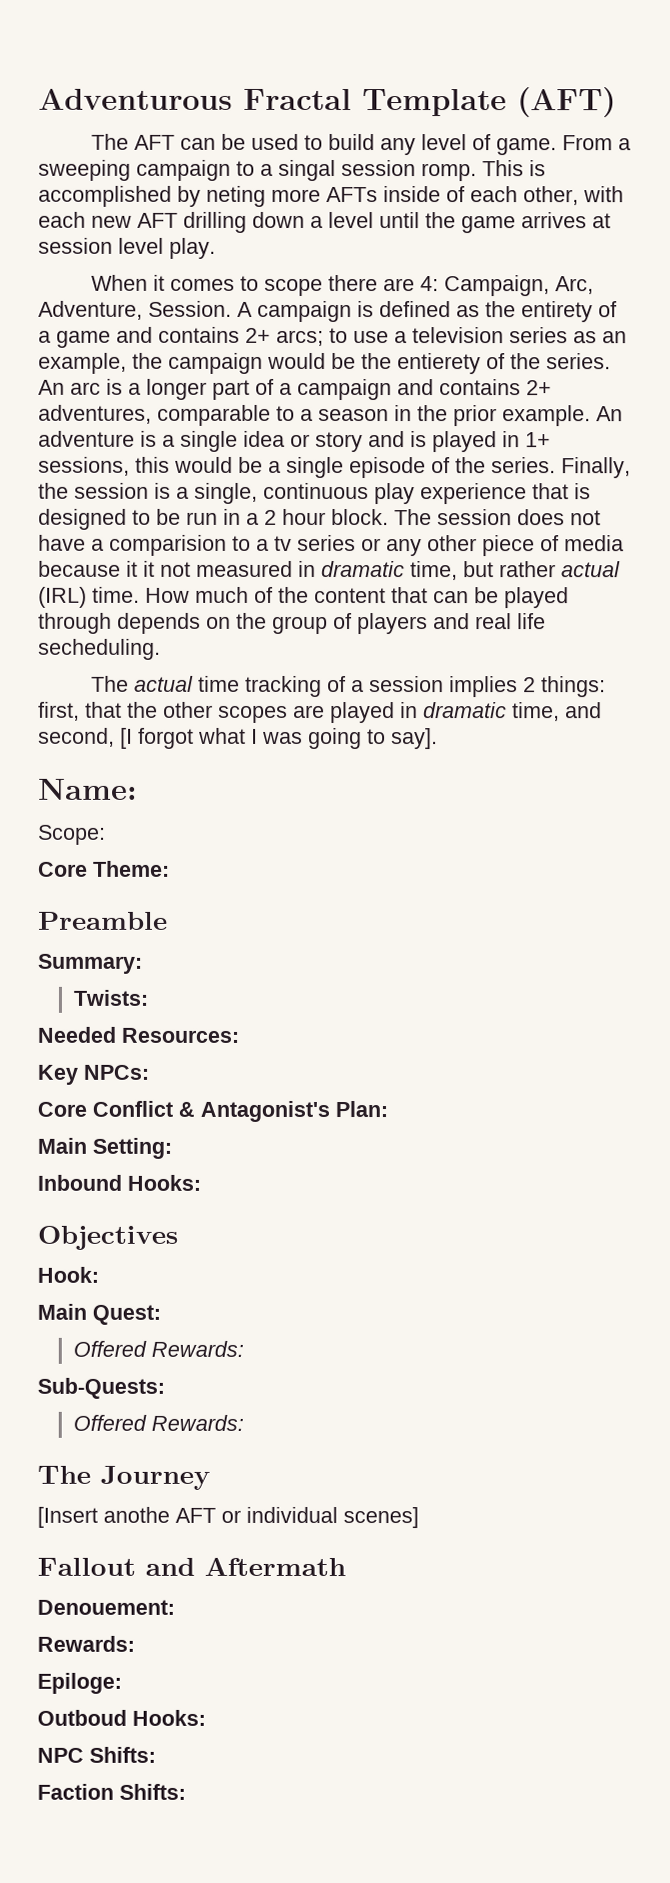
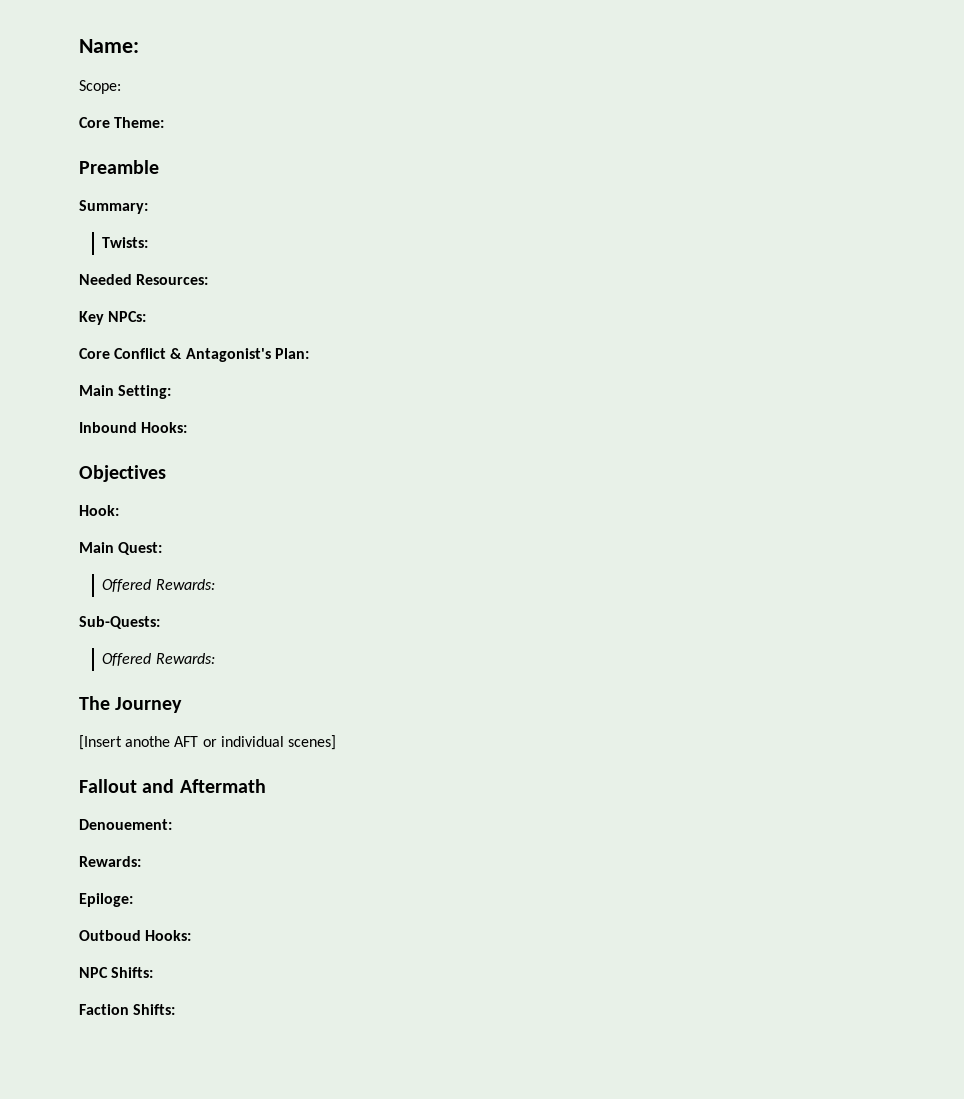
[38,87,616,118] [91,133,632,156] [38,159,546,182] [38,185,624,207] [38,211,611,234] [38,237,216,259] [91,274,595,297] [38,300,617,323] [38,326,627,348] [38,352,611,375] [38,378,552,401] [38,404,623,427] [38,430,551,453] [38,456,631,479] [38,482,591,505] [38,508,601,530] [38,534,624,557] [38,560,621,581] [38,586,569,609] [38,612,546,635] [38,638,161,660] [91,675,607,698] [38,701,602,724] [38,727,438,750] Adventurous Fractal Template (AFT) // The AFT can be used to build any level of game. From a sweeping campaign to a singal session romp. This is accomplished by neting more AFTs inside of each other, with each new AFT drilling down a level until the game arrives at session level play. // When it comes to scope there are 4: Campaign, Arc, Adventure, Session. A campaign is defined as the entirety of a game and contains 2+ arcs; to use a television series as an example, the campaign would be the entierety of the series. An arc is a longer part of a campaign and contains 2+ adventures, comparable to a season in the prior example. An adventure is a single idea or story and is played in 1+ sessions, this would be a single episode of the series. Finally, the session is a single, continuous play experience that is designed to be run in a 2 hour block. The session does not have a comparision to a tv series or any other piece of media because it it not measured in dramatic time, but rather actual (IRL) time. How much of the content that can be played through depends on the group of players and real life secheduling. // The actual time tracking of a session implies 2 things: first, that the other scopes are played in dramatic time, and second, [I forgot what I was going to say]. // -> (79, 46) none

